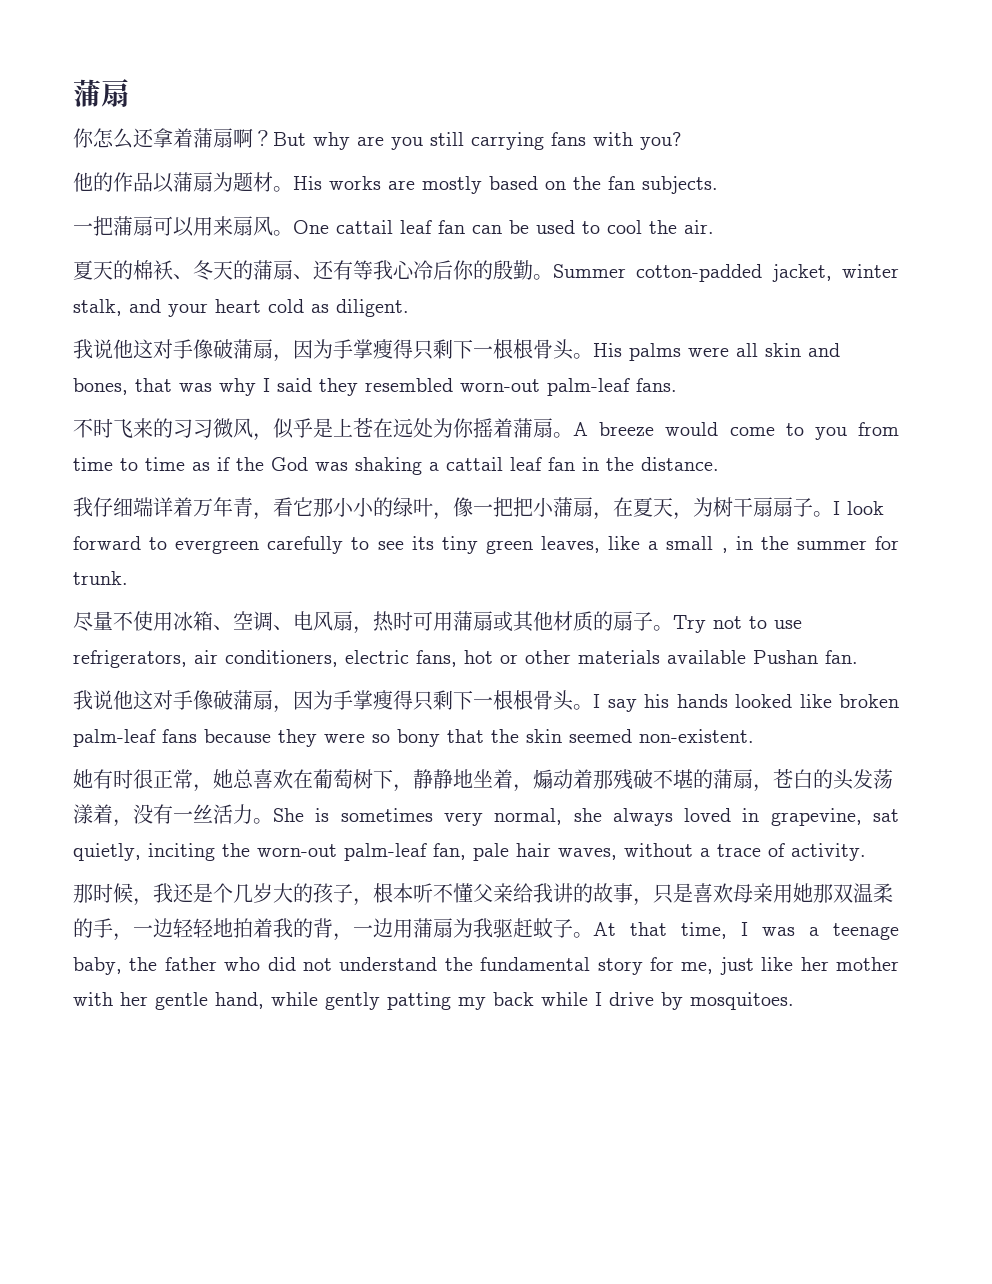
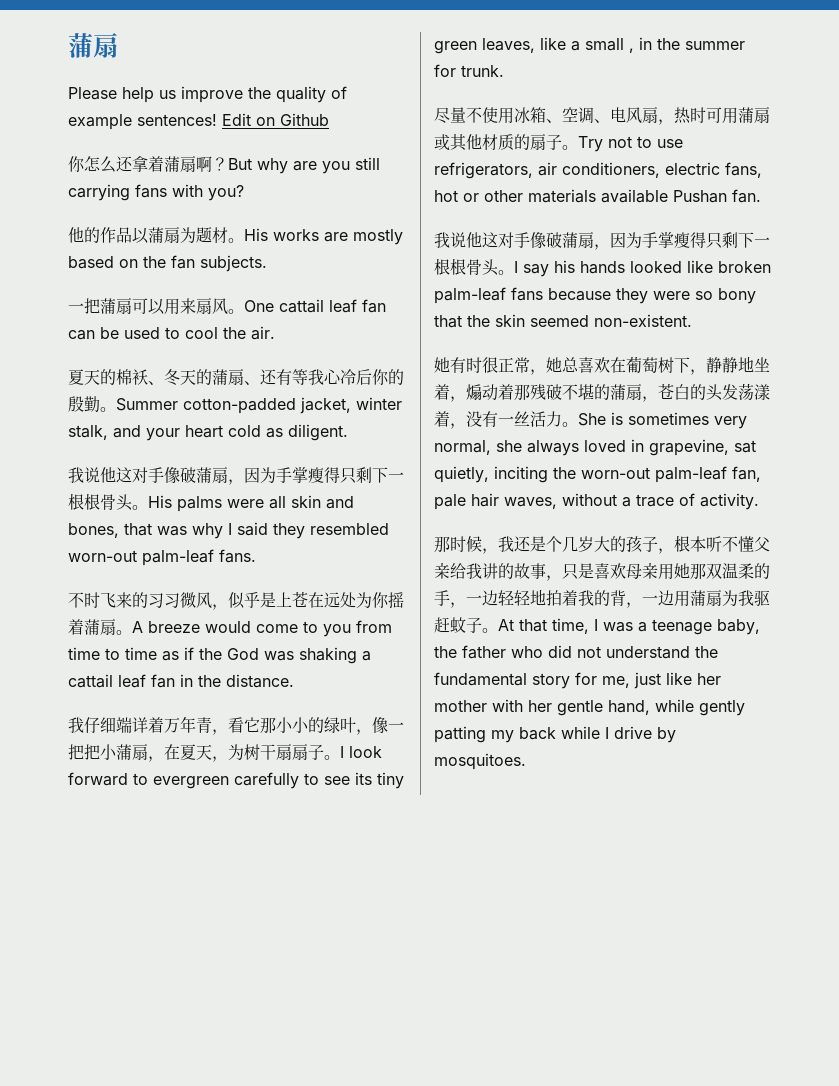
[73,79,129,107] 蒲扇 -> [68,33,118,58] [68,86,347,103] [68,113,329,130] 蒲扇 // Please help us improve the quality of example sentences! Edit on Github

